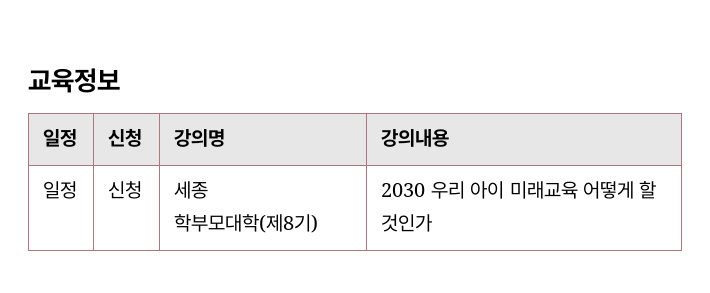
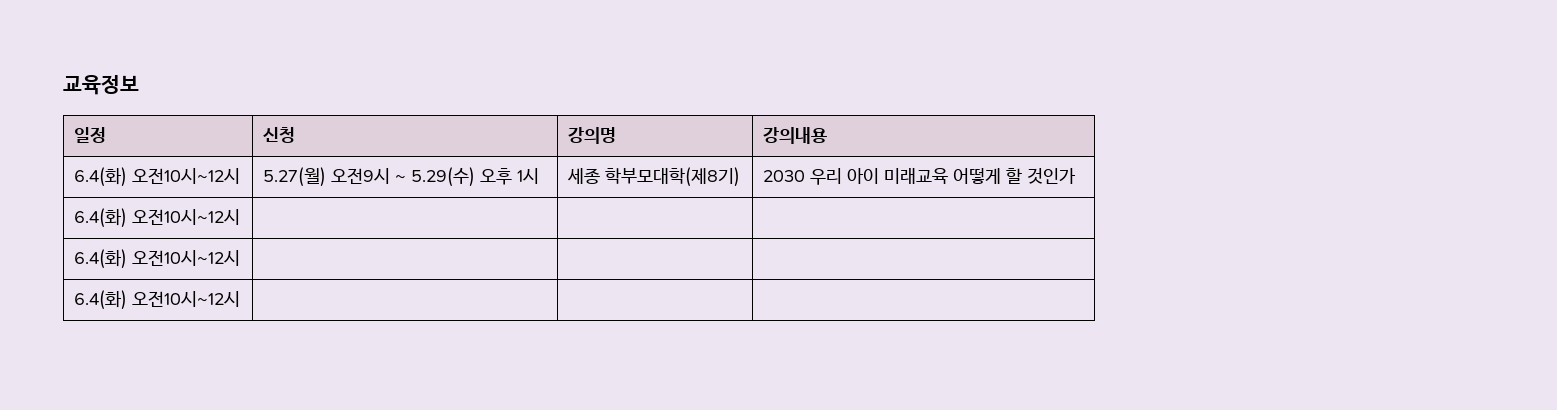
[43,181,78,199] [108,181,143,199] 일정 | 신청 -> [73,167,240,187] [262,167,539,187] 6.4(화) 오전10시~12시 | 5.27(월) 오전9시 ~ 5.29(수) 오후 1시
(433, 223) none -> [73,208,240,228] [73,249,240,269] [73,290,240,310] // 6.4(화) 오전10시~12시 | | | // 6.4(화) 오전10시~12시 | | | // 6.4(화) 오전10시~12시 | | |

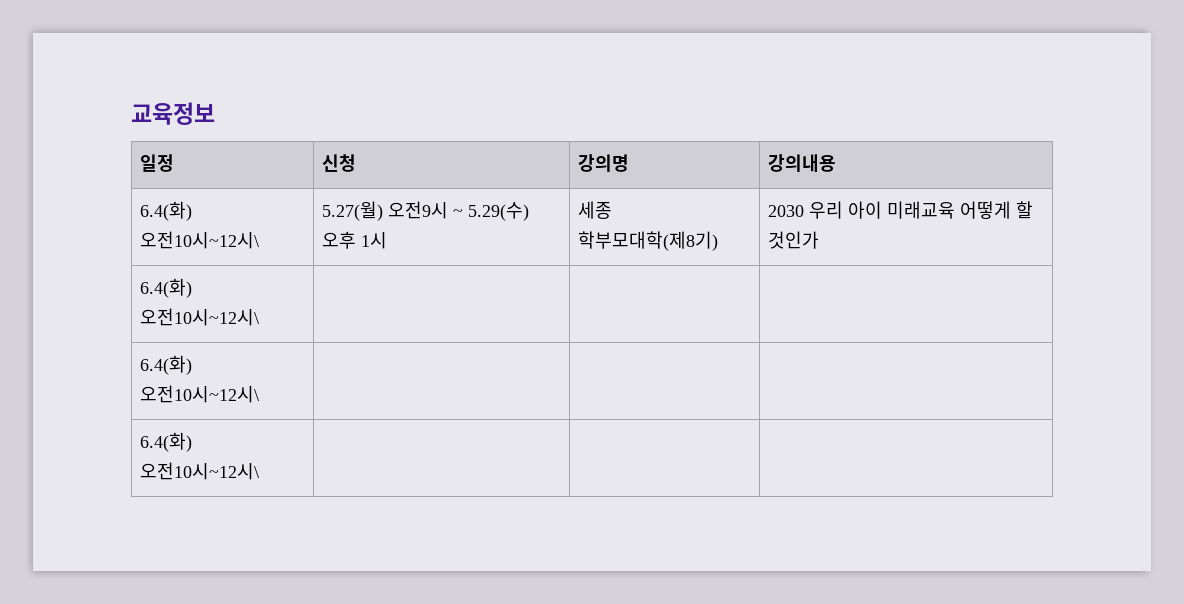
[131,168,240,184] 오전10시~12시 -> [140,231,260,249] 오전10시~12시\
[131,209,240,225] [73,249,240,269] [73,290,240,310] 오전10시~12시 | | | // 6.4(화) 오전10시~12시 | | | // 6.4(화) 오전10시~12시 -> [140,308,260,326] [140,355,193,375] [140,385,260,403] [140,432,193,452] [140,462,260,480] 오전10시~12시\ | | | // 6.4(화) 오전10시~12시\ | | | // 6.4(화) 오전10시~12시\

